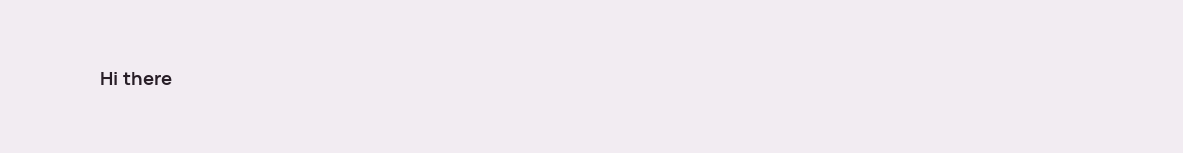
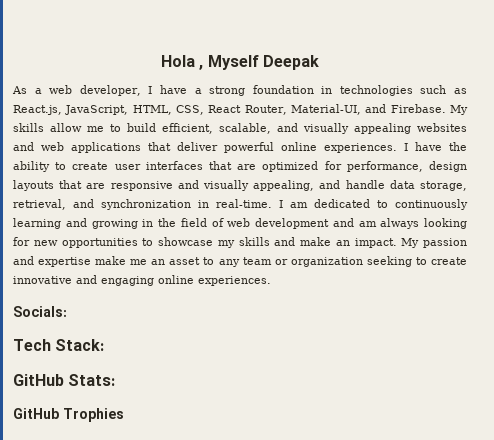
[100,72,172,85] Hi there -> [161,55,319,70] [12,85,467,96] [13,104,469,115] [13,123,467,134] [13,142,467,153] [13,161,467,172] [13,180,467,191] [13,199,468,210] [13,218,467,229] [13,237,467,248] [13,256,467,267] [13,275,271,286] [13,306,67,317] [13,339,105,351] [13,374,116,386] [13,408,124,422] Hola , Myself Deepak // As a web developer, I have a strong foundation in technologies such as React.js, JavaScript, HTML, CSS, React Router, Material-UI, and Firebase. My skills allow me to build efficient, scalable, and visually appealing websites and web applications that deliver powerful online experiences. I have the ability to create user interfaces that are optimized for performance, design layouts that are responsive and visually appealing, and handle data storage, retrieval, and synchronization in real-time. I am dedicated to continuously learning and growing in the field of web development and am always looking for new opportunities to showcase my skills and make an impact. My passion and expertise make me an asset to any team or organization seeking to create innovative and engaging online experiences. // Socials: // Tech Stack: // GitHub Stats: // GitHub Trophies

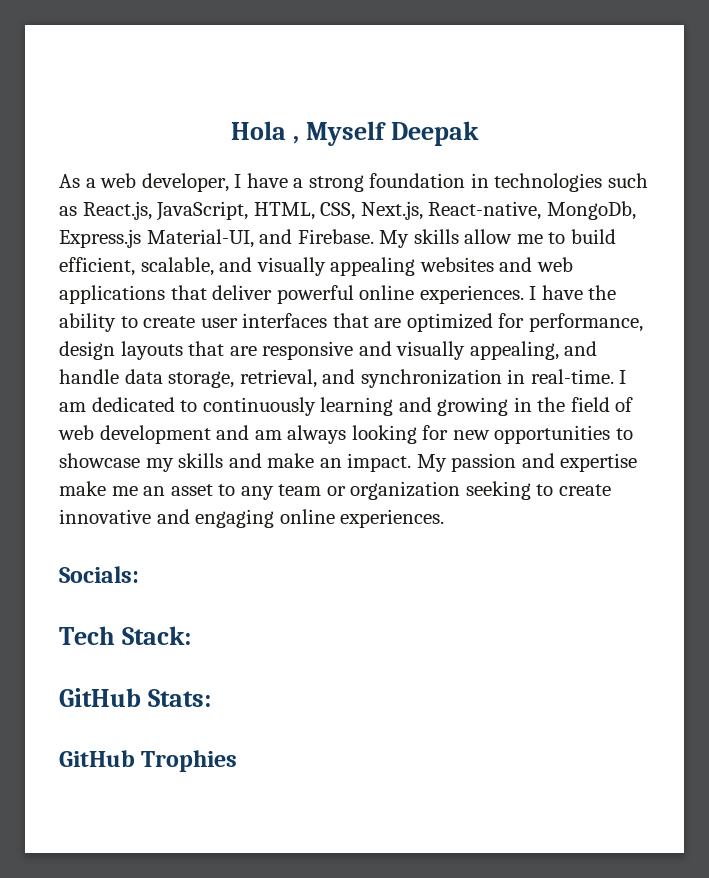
[208,105,287,115] React Router, -> [360,201,636,220] [59,229,141,248] Next.js, React-native, MongoDb, Express.js

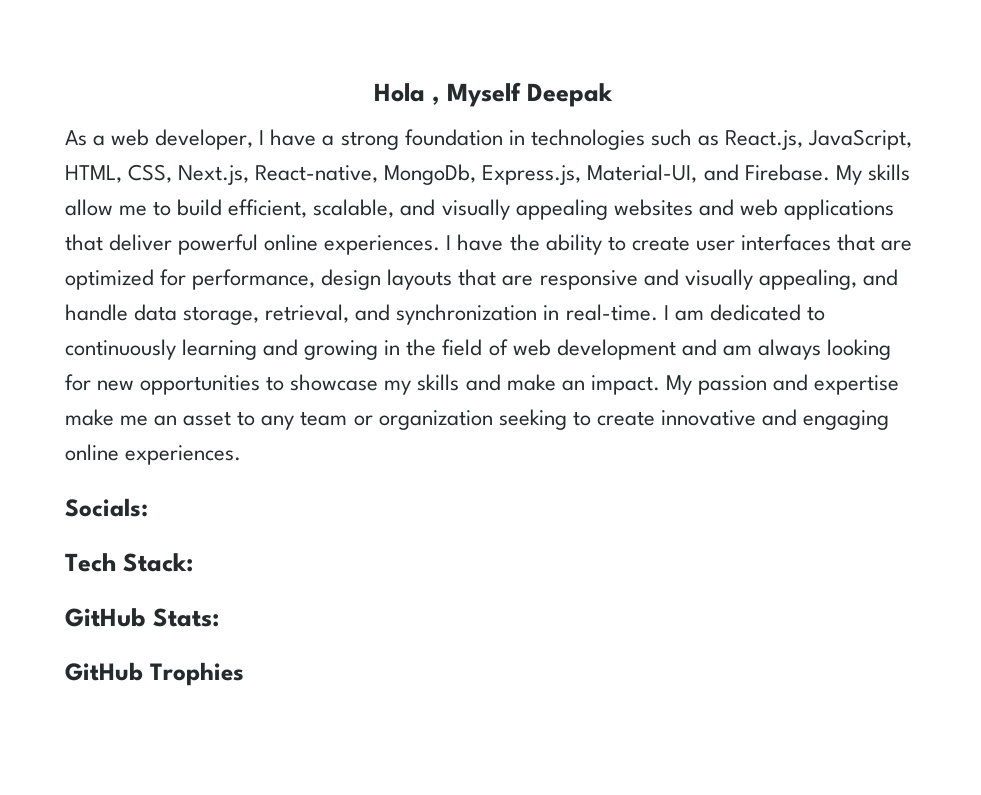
[59,229,141,248] Express.js -> [482,165,582,185] Express.js,

